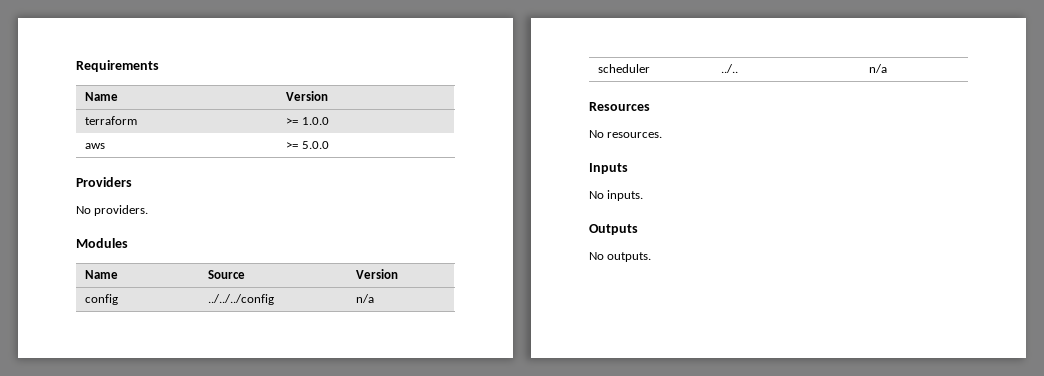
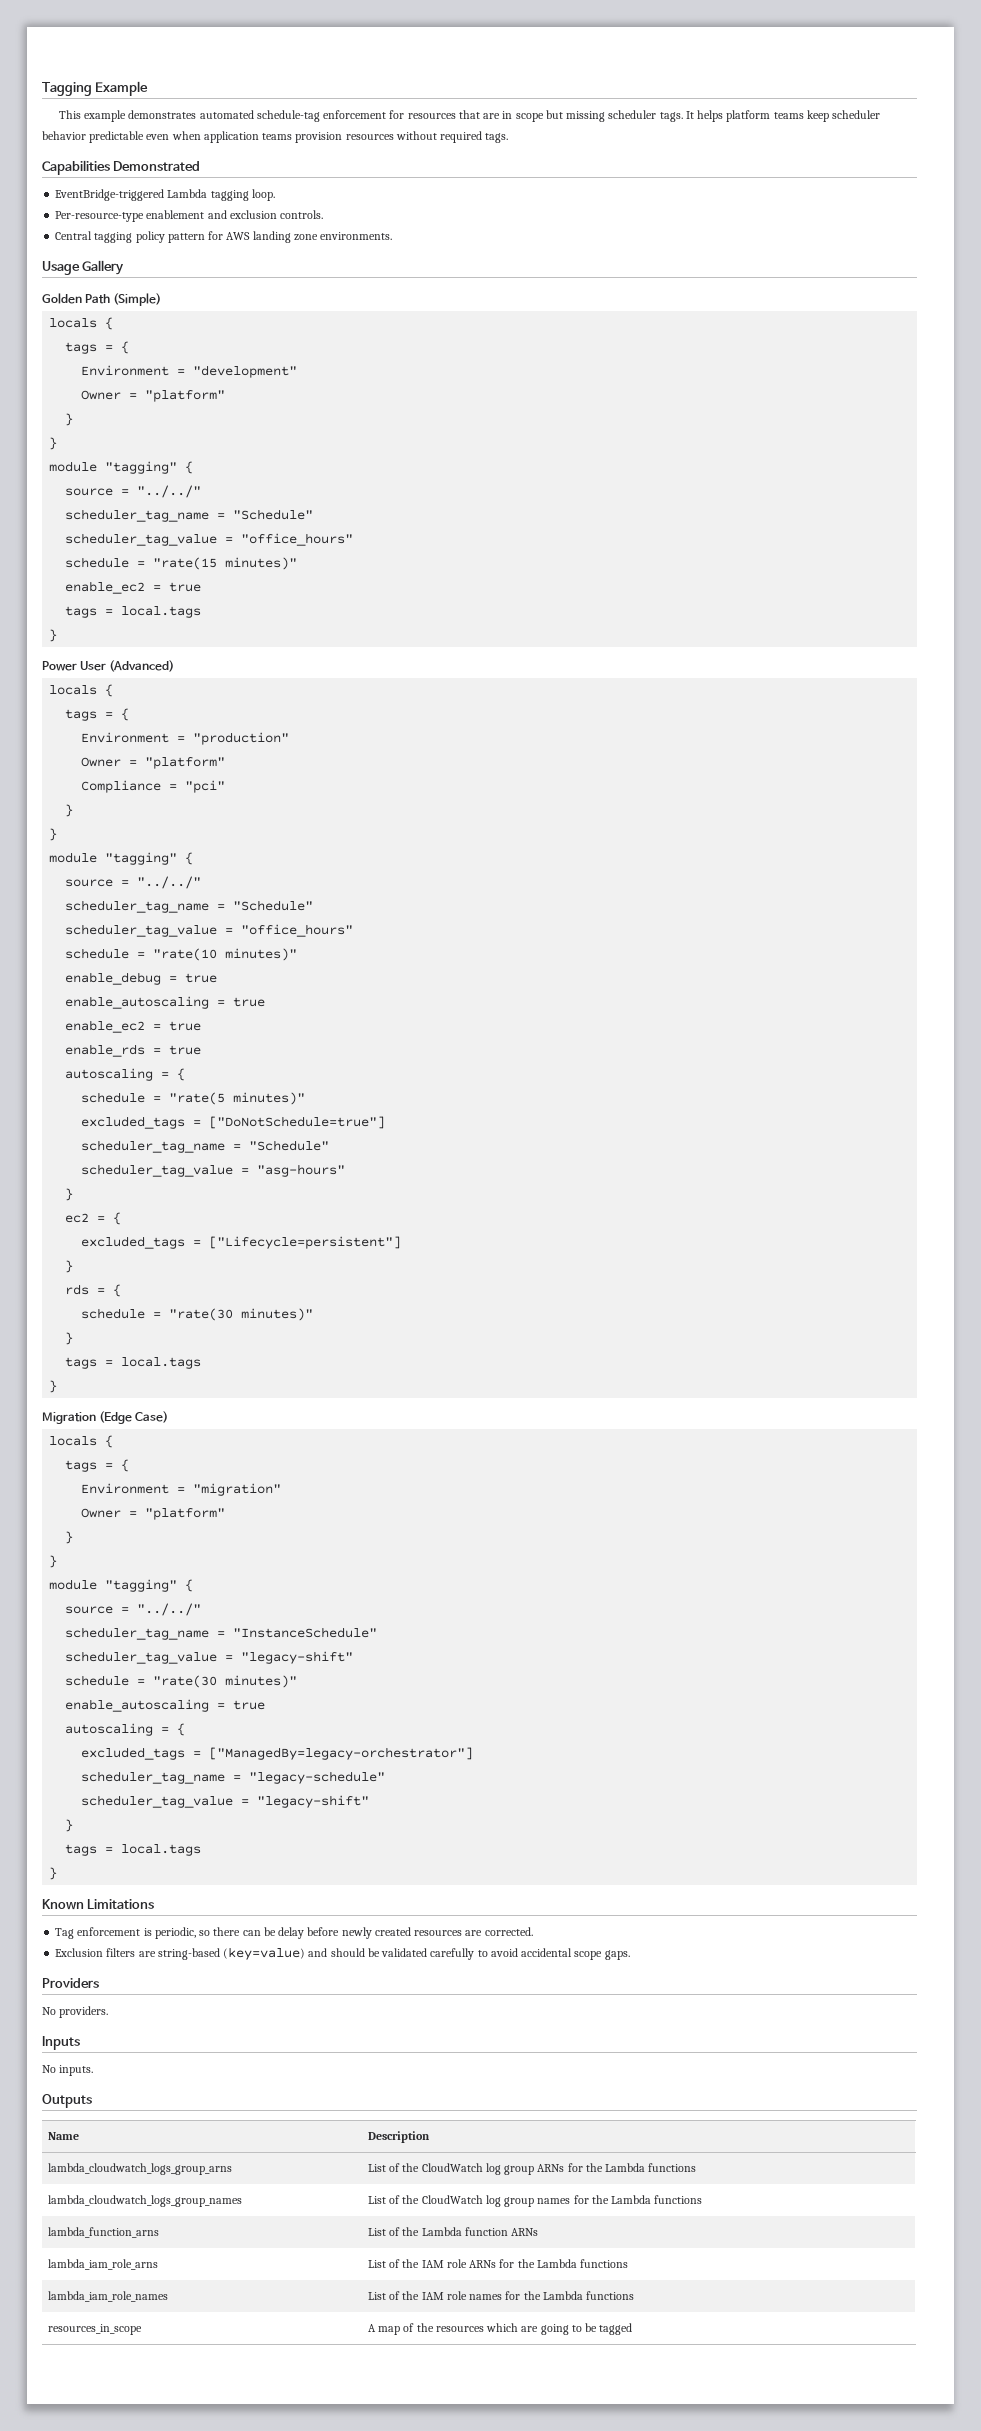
[76,60,159,72] [85,92,119,101] [286,91,329,101] [85,116,138,125] [286,117,329,125] [85,143,106,149] [286,141,329,149] [76,177,132,187] [76,205,149,216] [76,238,128,248] [85,270,119,279] [208,270,246,279] [356,269,399,279] [85,294,119,305] [208,294,275,305] [356,294,375,303] [598,64,651,73] [721,64,739,73] [869,64,888,73] [589,102,650,111] [589,130,663,138] [589,163,628,174] [589,190,644,201] [589,224,638,235] [589,252,652,262] Requirements // Name | Version // terraform | >= 1.0.0 // aws | >= 5.0.0 // Providers // No providers. // Modules // Name | Source | Version // config | ../../../config | n/a // scheduler | ../.. | n/a // Resources // No resources. // Inputs // No inputs. // Outputs // No outputs. -> [42,81,149,96] [58,110,881,122] [42,131,509,143] [42,160,201,175] [55,189,275,201] [55,210,324,222] [55,231,393,243] [42,260,125,275] [42,293,162,306] [49,317,114,330] [65,341,130,354] [81,365,298,378] [81,390,226,402] [65,413,74,426] [49,437,58,450] [49,461,194,474] [65,485,202,498] [65,509,314,522] [65,533,354,546] [65,557,298,570] [65,581,202,594] [65,606,202,618] [49,629,58,642] [42,660,175,672] [49,684,114,697] [65,708,130,721] [81,732,290,745] [81,757,226,769] [81,780,226,793] [65,804,74,817] [49,828,58,841] [49,852,194,865] [65,876,202,889] [65,900,314,913] [65,924,354,937] [65,948,298,961] [65,972,218,985] [65,996,266,1009] [65,1020,202,1033] [65,1044,202,1057] [65,1068,186,1081] [81,1092,306,1105] [81,1116,386,1129] [81,1140,330,1153] [81,1164,346,1177] [65,1188,74,1201] [65,1212,122,1225] [81,1236,402,1249] [65,1260,74,1273] [65,1284,122,1297] [81,1308,314,1321] [65,1332,74,1345] [65,1357,202,1369] [49,1380,58,1393] [42,1411,169,1424] [49,1435,114,1448] [65,1459,130,1472] [81,1483,282,1496] [81,1508,226,1520] [65,1531,74,1544] [49,1555,58,1568] [49,1579,194,1592] [65,1603,202,1616] [65,1627,378,1640] [65,1651,354,1664] [65,1675,298,1688] [65,1699,266,1712] [65,1723,186,1736] [81,1747,474,1760] [81,1771,386,1784] [81,1795,370,1808] [65,1819,74,1832] [65,1844,202,1856] [49,1867,58,1880] [42,1899,155,1910] [55,1927,533,1939] [55,1947,630,1960] [42,1978,99,1988] [42,2006,109,2018] [42,2036,80,2050] [42,2065,94,2076] [42,2094,92,2108] [47,2132,79,2140] [367,2131,430,2143] [47,2163,232,2175] [367,2163,697,2175] [47,2195,242,2207] [367,2195,703,2207] [47,2227,159,2238] [367,2227,539,2236] [47,2259,158,2270] [367,2259,629,2268] [47,2291,168,2302] [367,2291,635,2300] [47,2324,142,2335] [367,2323,633,2335] Tagging Example // This example demonstrates automated schedule-tag enforcement for resources that are in scope but missing scheduler tags. It helps platform teams keep scheduler behavior predictable even when application teams provision resources without required tags. // Capabilities Demonstrated // EventBridge-triggered Lambda tagging loop. // Per-resource-type enablement and exclusion controls. // Central tagging policy pattern for AWS landing zone environments. // Usage Gallery // Golden Path (Simple) // locals { // tags = { // Environment = "development" // Owner = "platform" // } // } // module "tagging" { // source = "../../" // scheduler_tag_name = "Schedule" // scheduler_tag_value = "office_hours" // schedule = "rate(15 minutes)" // enable_ec2 = true // tags = local.tags // } // Power User (Advanced) // locals { // tags = { // Environment = "production" // Owner = "platform" // Compliance = "pci" // } // } // module "tagging" { // source = "../../" // scheduler_tag_name = "Schedule" // scheduler_tag_value = "office_hours" // schedule = "rate(10 minutes)" // enable_debug = true // enable_autoscaling = true // enable_ec2 = true // enable_rds = true // autoscaling = { // schedule = "rate(5 minutes)" // excluded_tags = ["DoNotSchedule=true"] // scheduler_tag_name = "Schedule" // scheduler_tag_value = "asg-hours" // } // ec2 = { // excluded_tags = ["Lifecycle=persistent"] // } // rds = { // schedule = "rate(30 minutes)" // } // tags = local.tags // } // Migration (Edge Case) // locals { // tags = { // Environment = "migration" // Owner = "platform" // } // } // module "tagging" { // source = "../../" // scheduler_tag_name = "InstanceSchedule" // scheduler_tag_value = "legacy-shift" // schedule = "rate(30 minutes)" // enable_autoscaling = true // autoscaling = { // excluded_tags = ["ManagedBy=legacy-orchestrator"] // scheduler_tag_name = "legacy-schedule" // scheduler_tag_value = "legacy-shift" // } // tags = local.tags // } // Known Limitations // Tag enforcement is periodic, so there can be delay before newly created resources are corrected. // Exclusion filters are string-based (key=value) and should be validated carefully to avoid accidental scope gaps. // Providers // No providers. // Inputs // No inputs. // Outputs // Name | Description // lambda_cloudwatch_logs_group_arns | List of the CloudWatch log group ARNs for the Lambda functions // lambda_cloudwatch_logs_group_names | List of the CloudWatch log group names for the Lambda functions // lambda_function_arns | List of the Lambda function ARNs // lambda_iam_role_arns | List of the IAM role ARNs for the Lambda functions // lambda_iam_role_names | List of the IAM role names for the Lambda functions // resources_in_scope | A map of the resources which are going to be tagged

